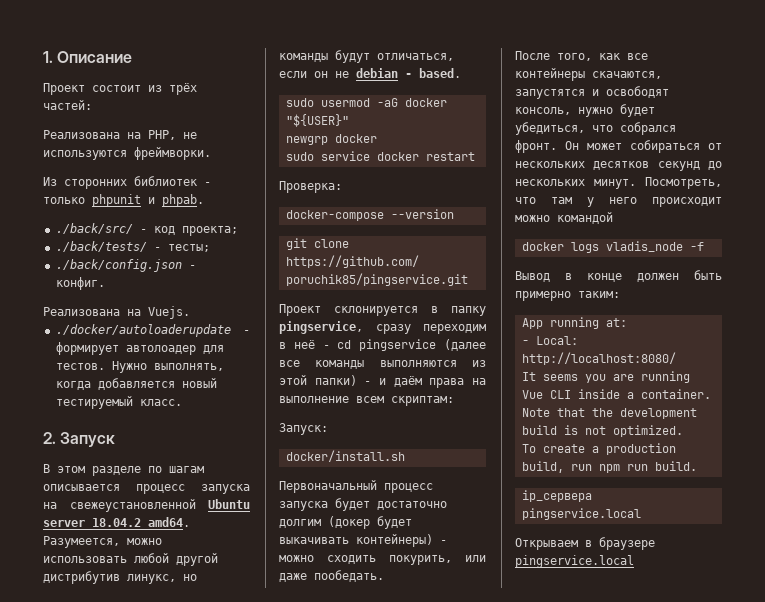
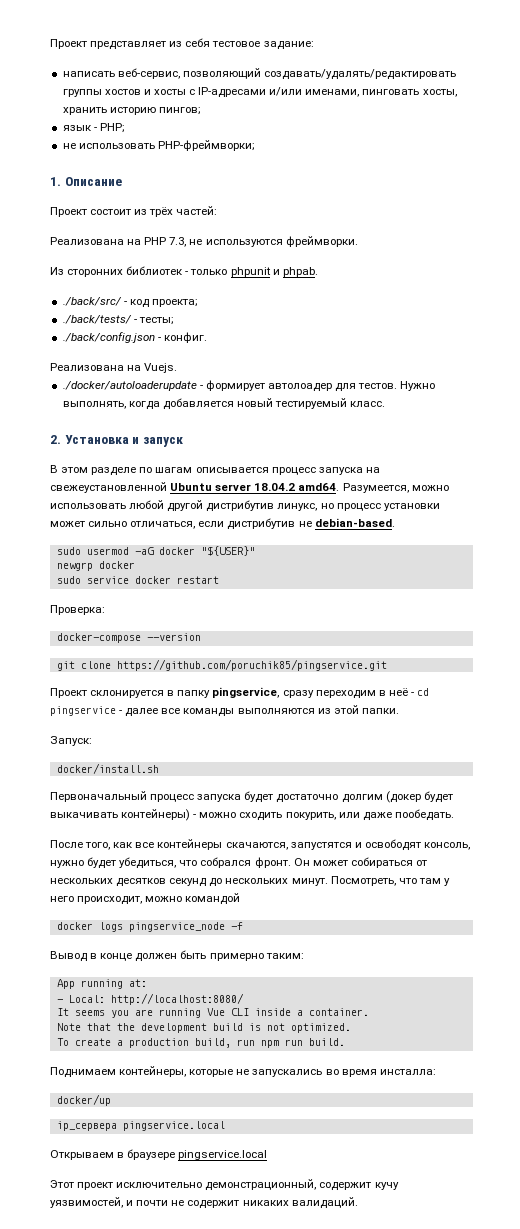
(43, 57) none -> [50,38,314,50] [62,68,456,80] [62,87,457,98] [62,107,201,115] [62,123,125,133] [62,140,255,151] Проект представляет из себя тестовое задание: // написать веб-сервис, позволяющий создавать/удалять/редактировать группы хостов и хосты с IP-адресами и/или именами, пинговать хосты, хранить историю пингов; // язык - PHP; // не использовать PHP-фреймворки; //
[148,130,176,140] PHP, -> [144,237,187,247] PHP 7.3,
[60,432,116,447] Запуск -> [64,435,183,447] Установка и запуск
[279,50,454,63] [279,68,461,78] команды будут отличаться, если он не debian - based. -> [336,503,440,511] [50,518,395,530] процесс установки может сильно отличаться, если дистрибутив не debian-based.
[444,339,486,351] (далее -> [119,708,159,717] - далее
[314,375,486,388] [279,396,454,406] папки) - и даём права на выполнение всем скриптам: -> [361,708,399,714] папки.
[652,197,722,207] происходит -> [77,896,143,905] происходит,
[605,241,683,252] vladis_node -> [128,922,225,932] pingservice_node
(697, 466) none -> [50,1066,436,1078] [56,1094,111,1106] // Поднимаем контейнеры, которые не запускались во время инсталла: // docker/up
(634, 561) none -> [50,1179,399,1191] [50,1197,358,1209] // Этот проект исключительно демонстрационный, содержит кучу уязвимостей, и почти не содержит никаких валидаций.

